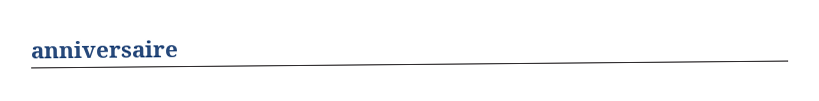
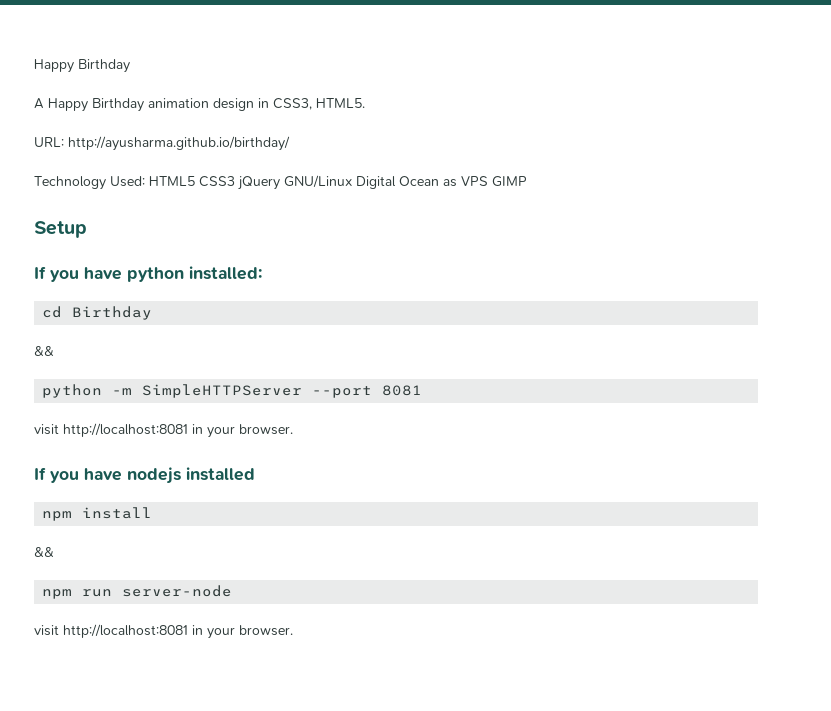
[30,40,179,59] anniversaire -> [34,59,130,73] [34,98,365,112] [34,136,290,151] [34,175,527,190] [34,221,87,238] [34,266,262,282] [42,306,153,320] [34,346,54,356] [42,384,423,398] [34,423,293,438] [34,467,255,484] [42,507,153,521] [34,547,54,557] [42,585,233,599] [34,624,293,639] Happy Birthday // A Happy Birthday animation design in CSS3, HTML5. // URL: http://ayusharma.github.io/birthday/ // Technology Used: HTML5 CSS3 jQuery GNU/Linux Digital Ocean as VPS GIMP // Setup // If you have python installed: // cd Birthday // && // python -m SimpleHTTPServer --port 8081 // visit http://localhost:8081 in your browser. // If you have nodejs installed // npm install // && // npm run server-node // visit http://localhost:8081 in your browser.

